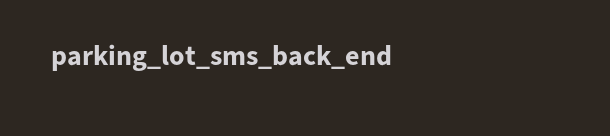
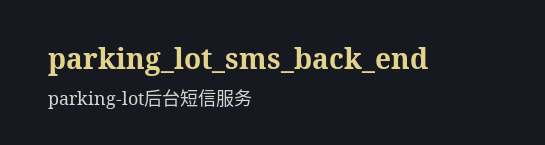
(392, 57) none -> [48,89,252,109] // parking-lot后台短信服务

